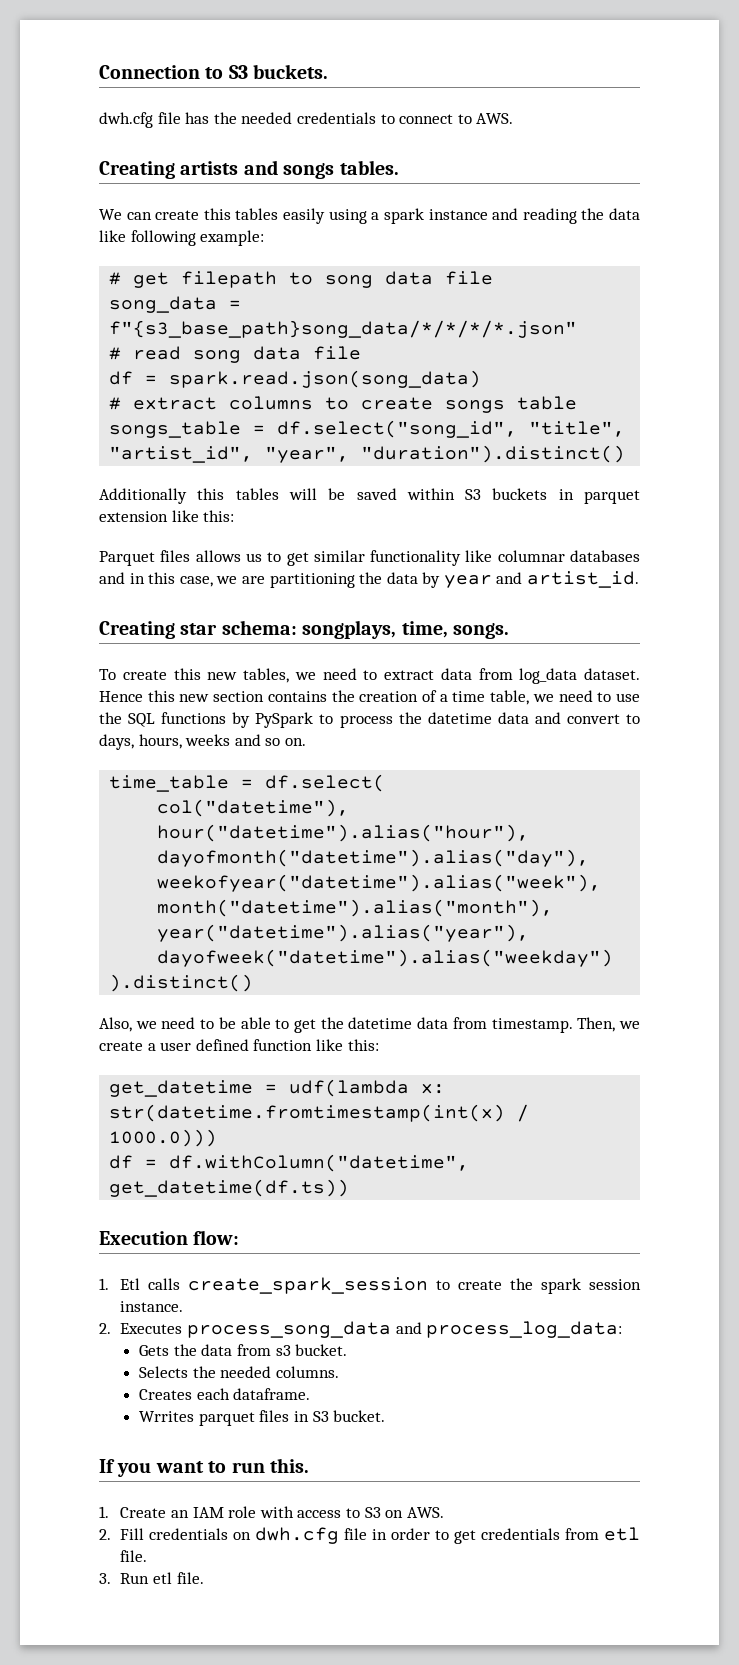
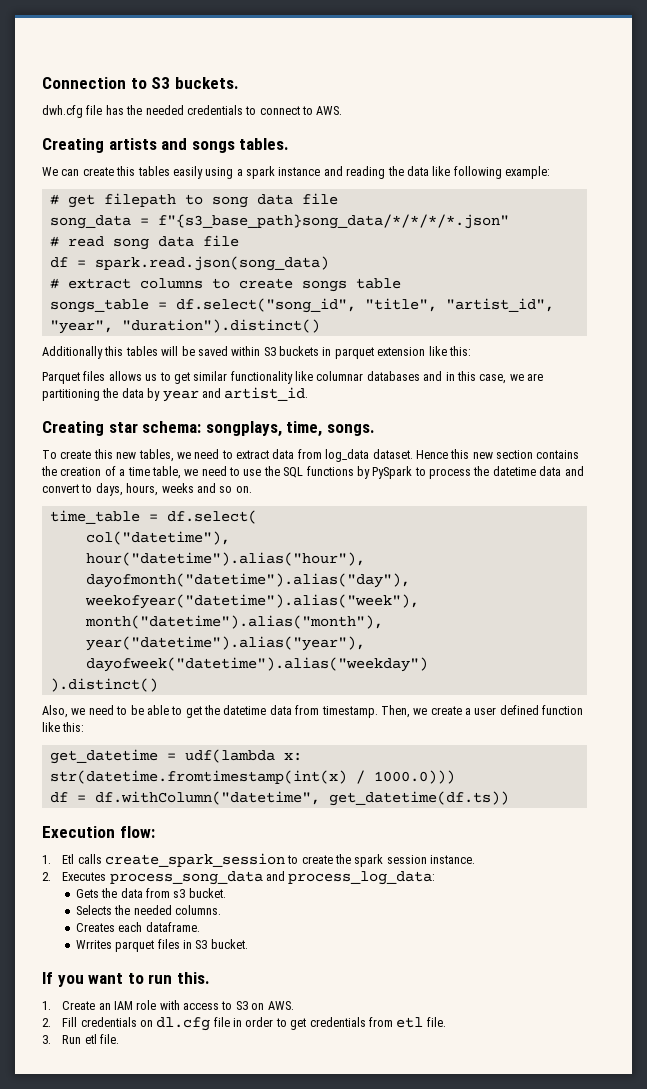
[255,1527,340,1544] dwh.cfg -> [156,1017,211,1031] dl.cfg

